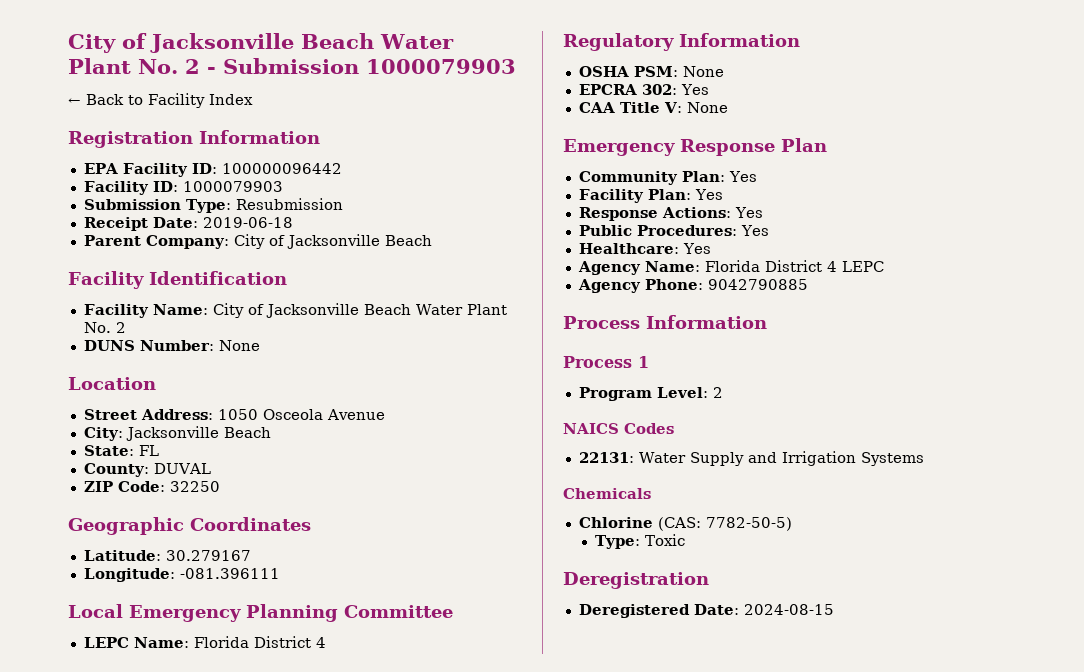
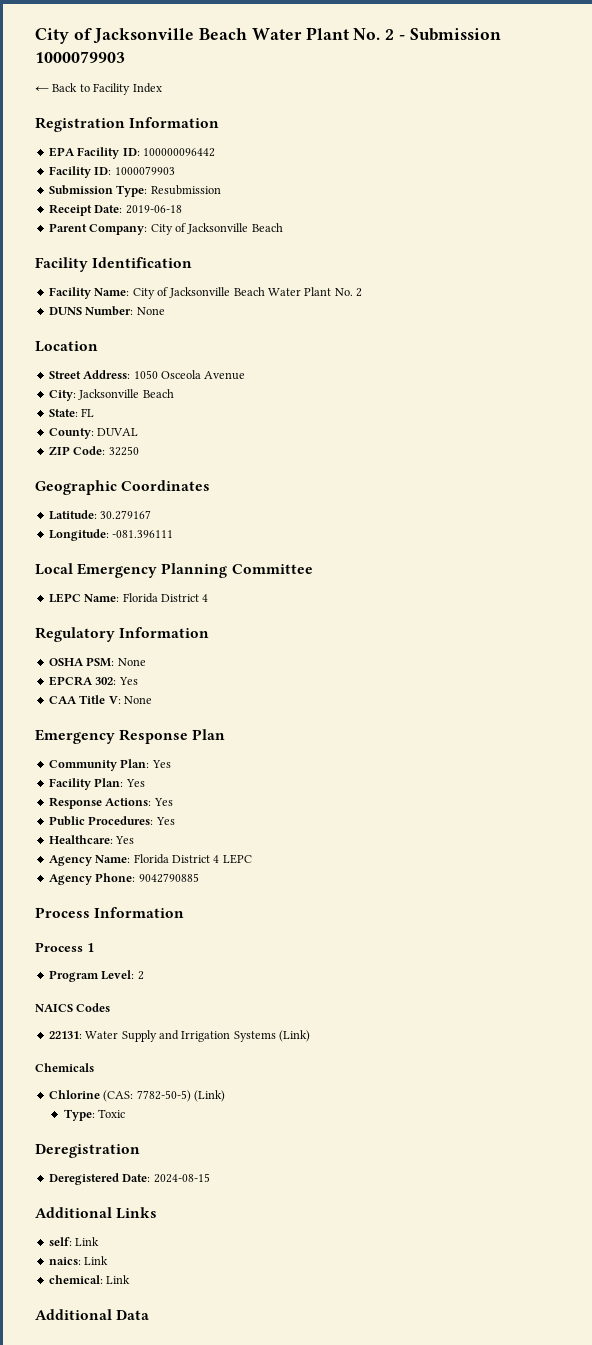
(924, 459) none -> [279,1030,310,1042] (Link)
(792, 524) none -> [193,1090,225,1102] (Link)
(834, 609) none -> [35,1207,158,1219] [48,1237,100,1246] [48,1256,109,1265] [48,1275,131,1284] [35,1309,150,1320] // Additional Links // self: Link // naics: Link // chemical: Link // Additional Data

